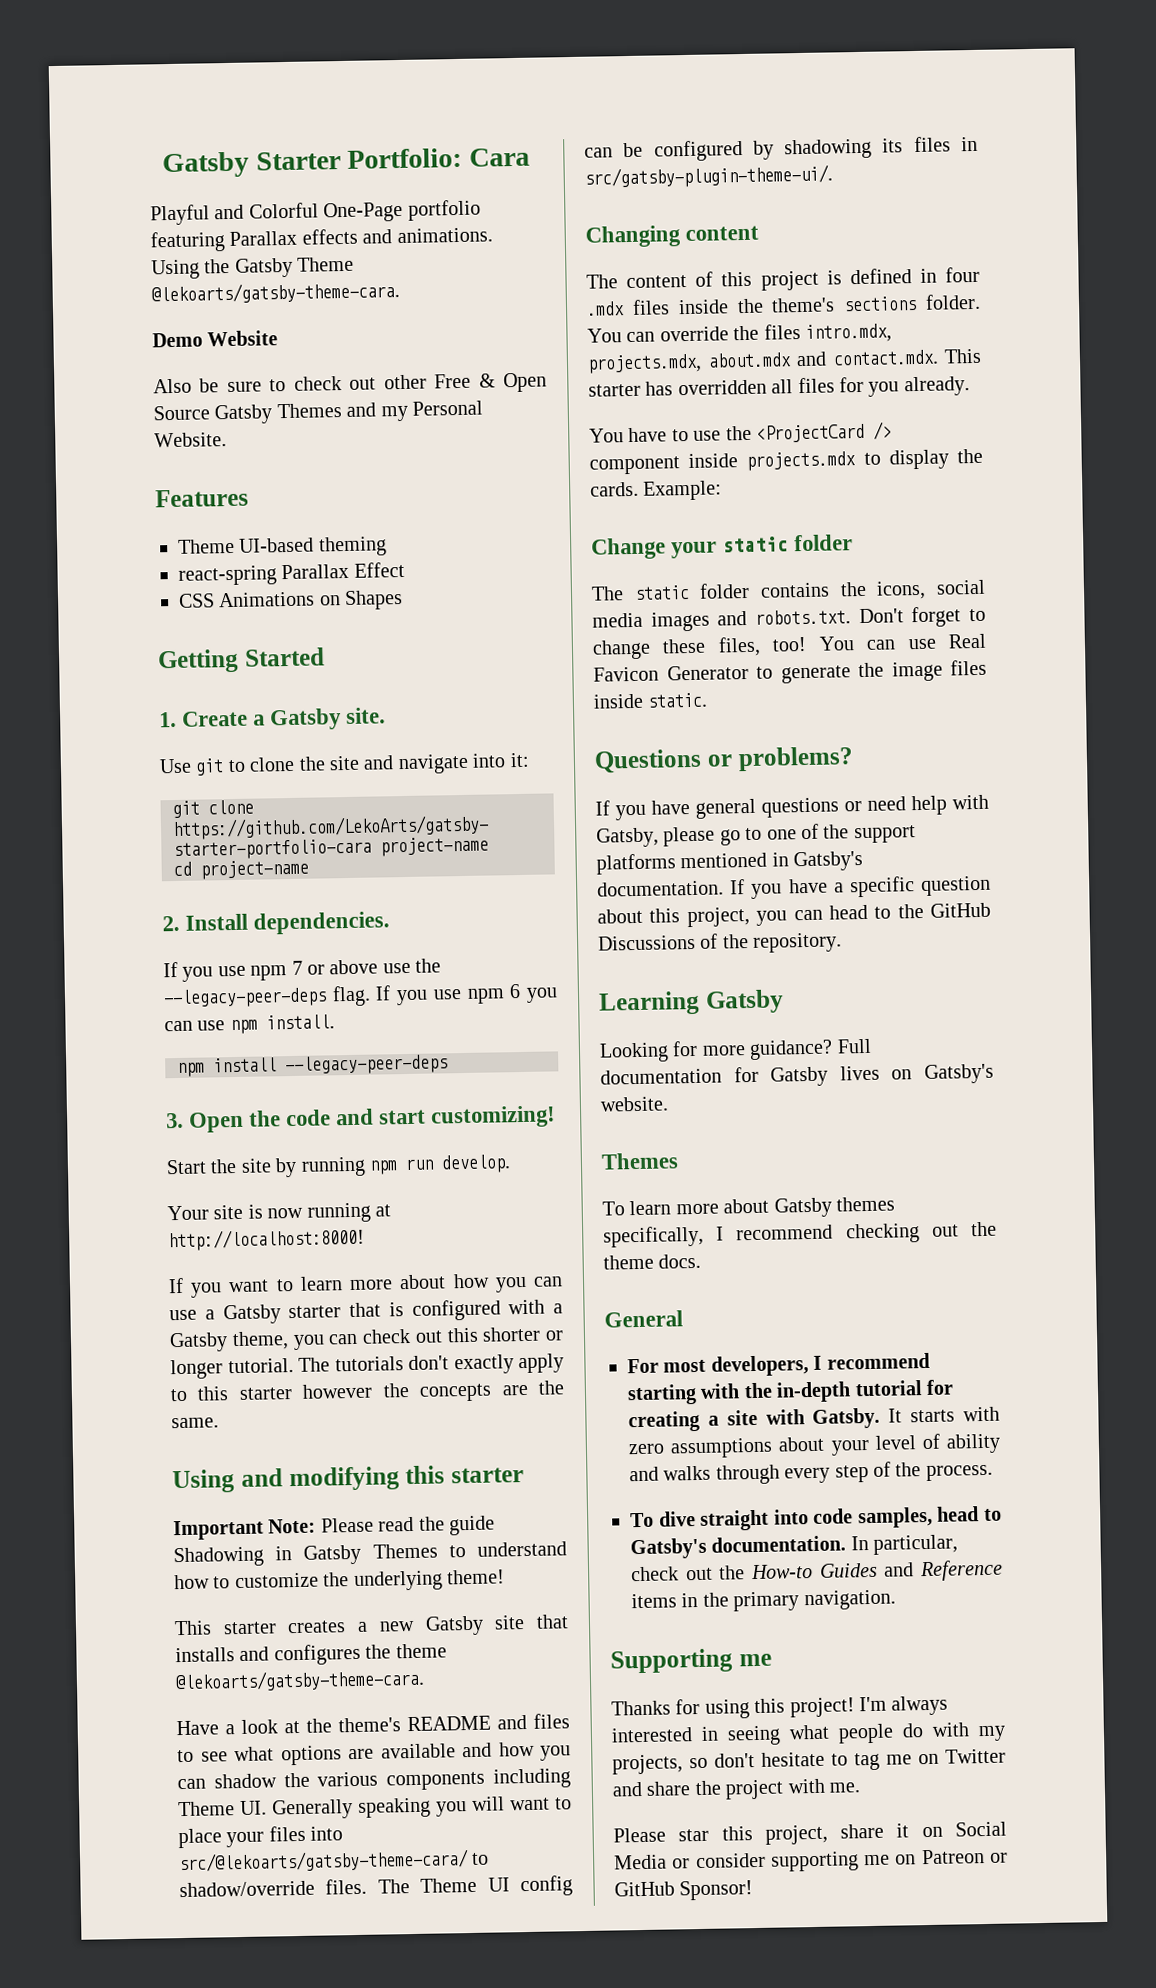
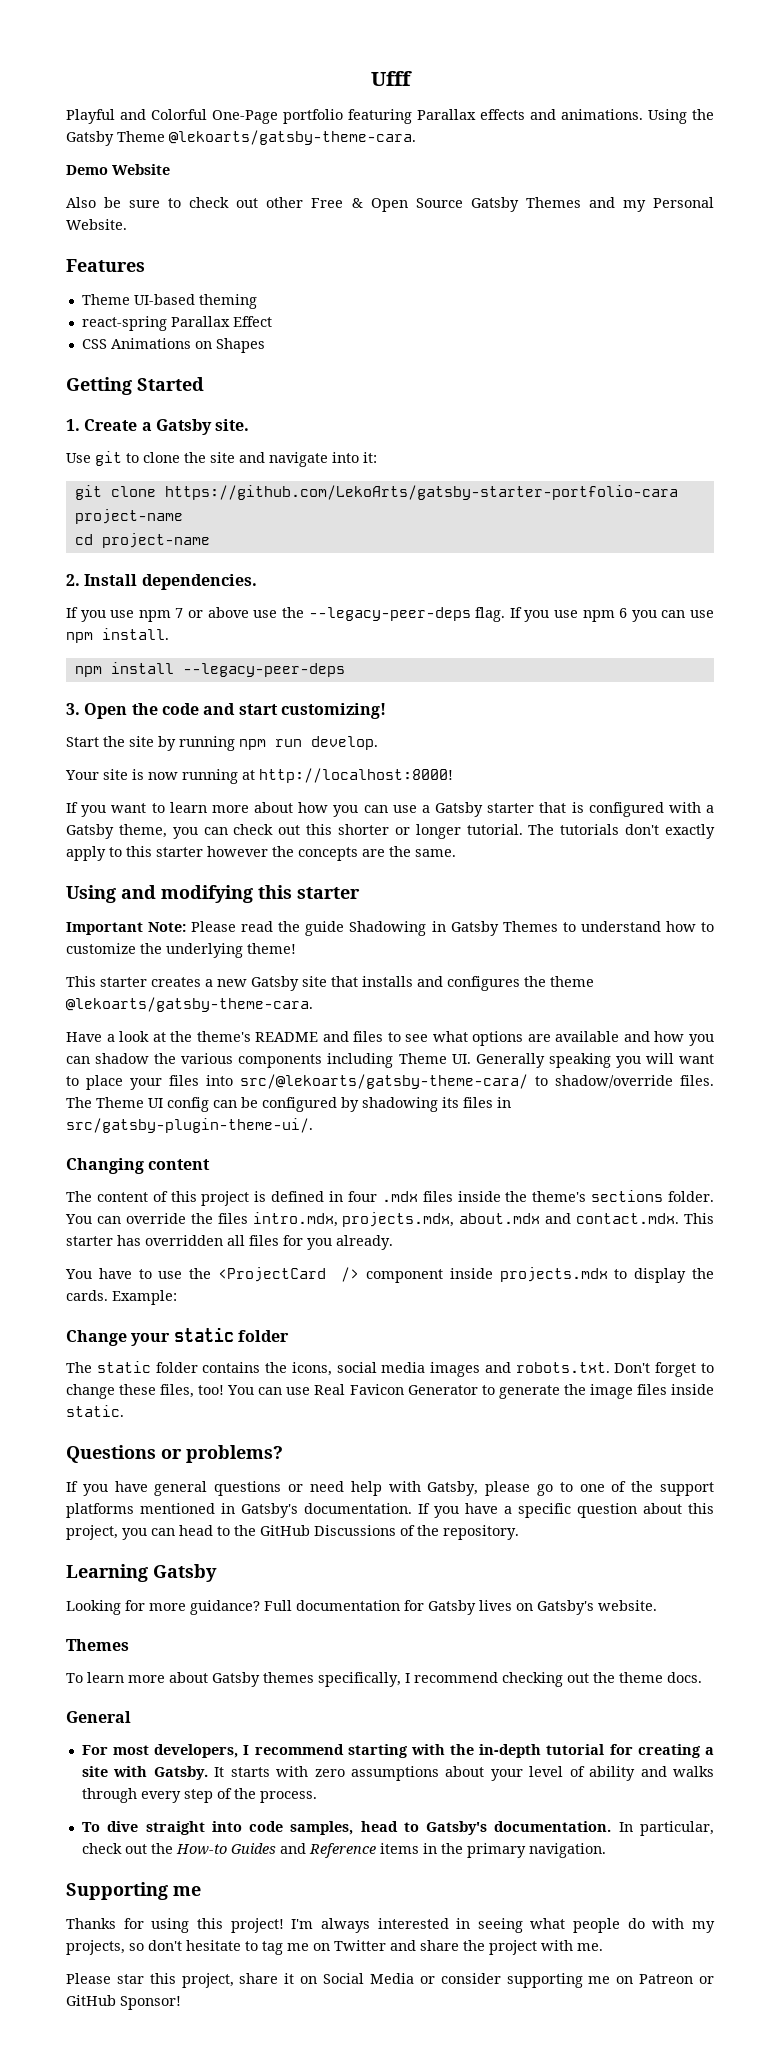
[162,147,530,179] Gatsby Starter Portfolio: Cara -> [370,71,412,86] Ufff

